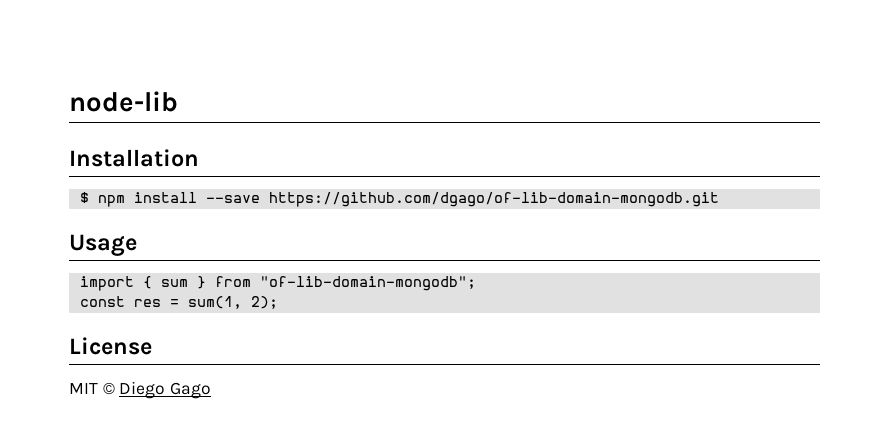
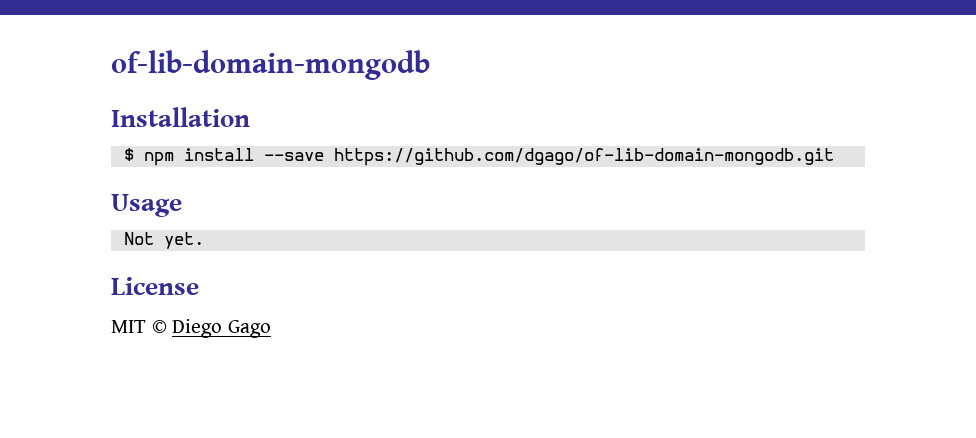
[69,91,178,112] node-lib -> [111,50,430,80] of-lib-domain-mongodb
[79,276,476,291] [79,296,278,309] import { sum } from "of-lib-domain-mongodb"; // const res = sum(1, 2); -> [123,232,204,249] Not yet.

